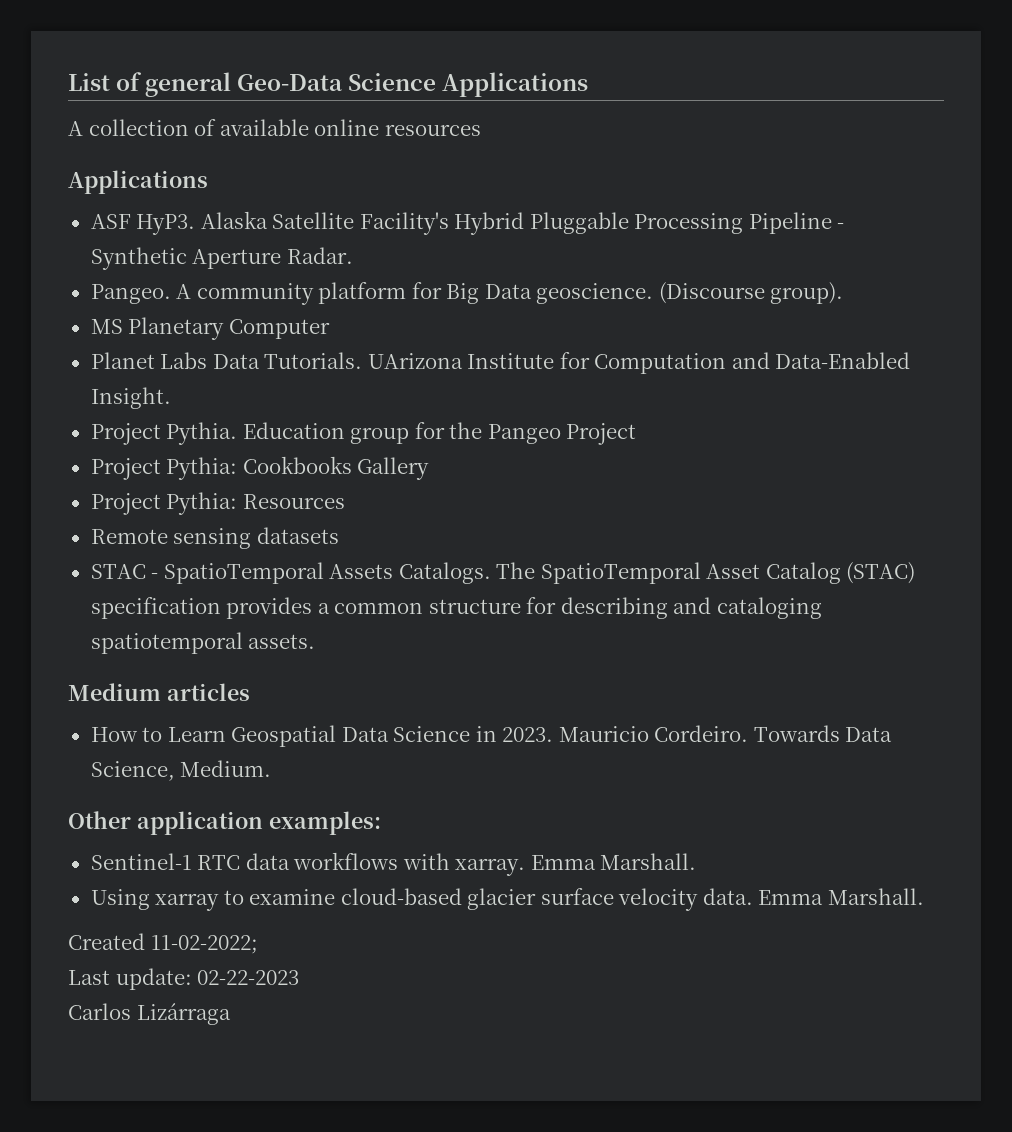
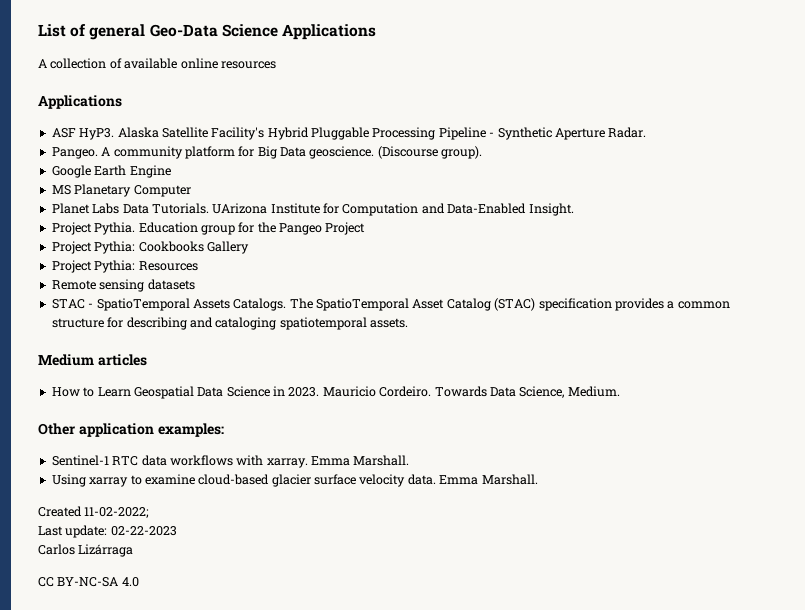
(844, 293) none -> [51,165,171,178] // Google Earth Engine
(231, 1014) none -> [38,577,139,587] // CC BY-NC-SA 4.0

